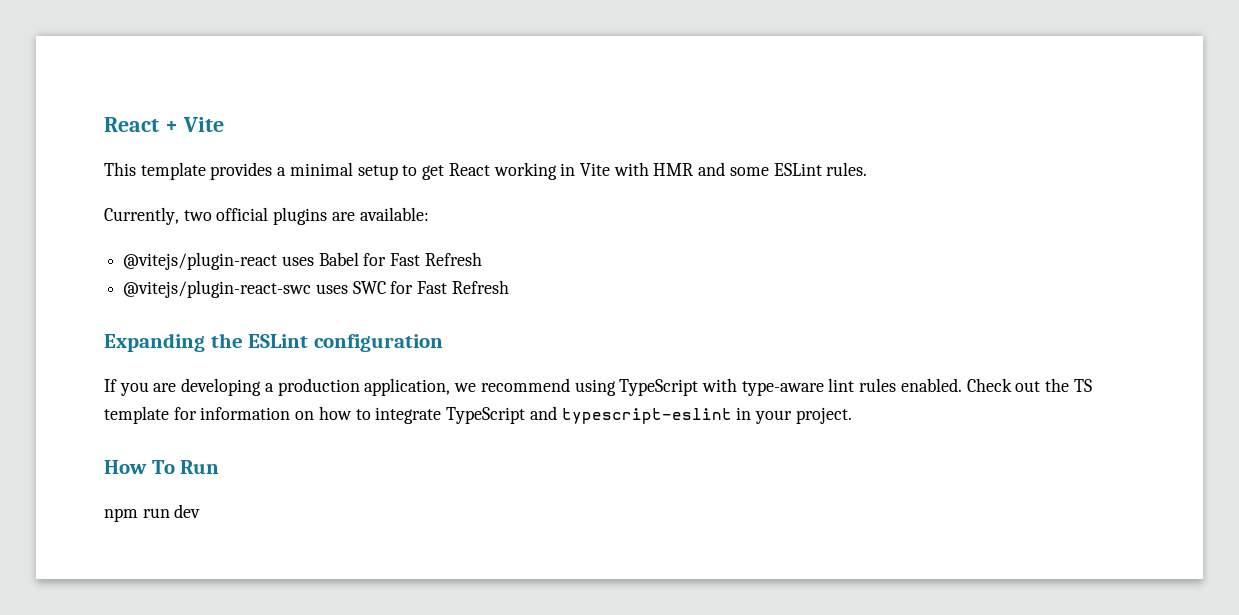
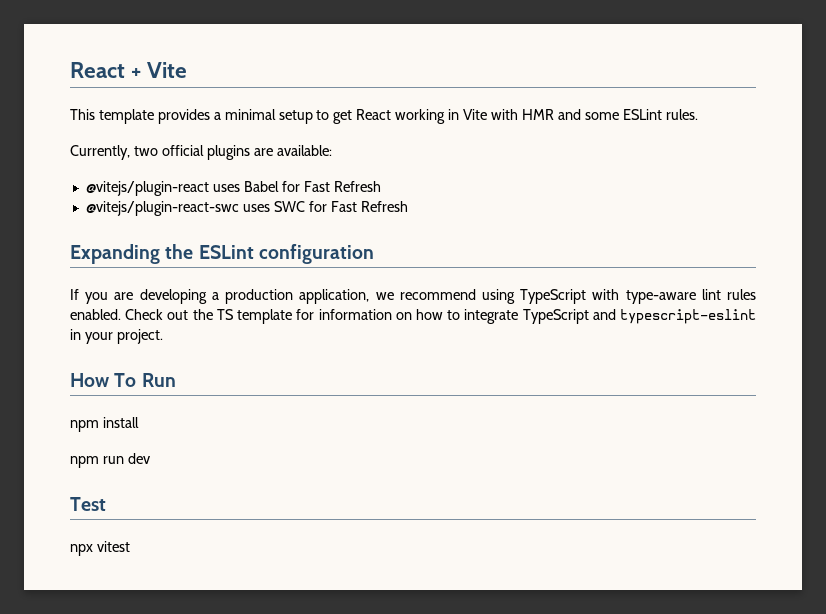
(220, 467) none -> [70,417,139,432] // npm install
(201, 511) none -> [70,497,106,511] [70,541,130,556] // Test // npx vitest

